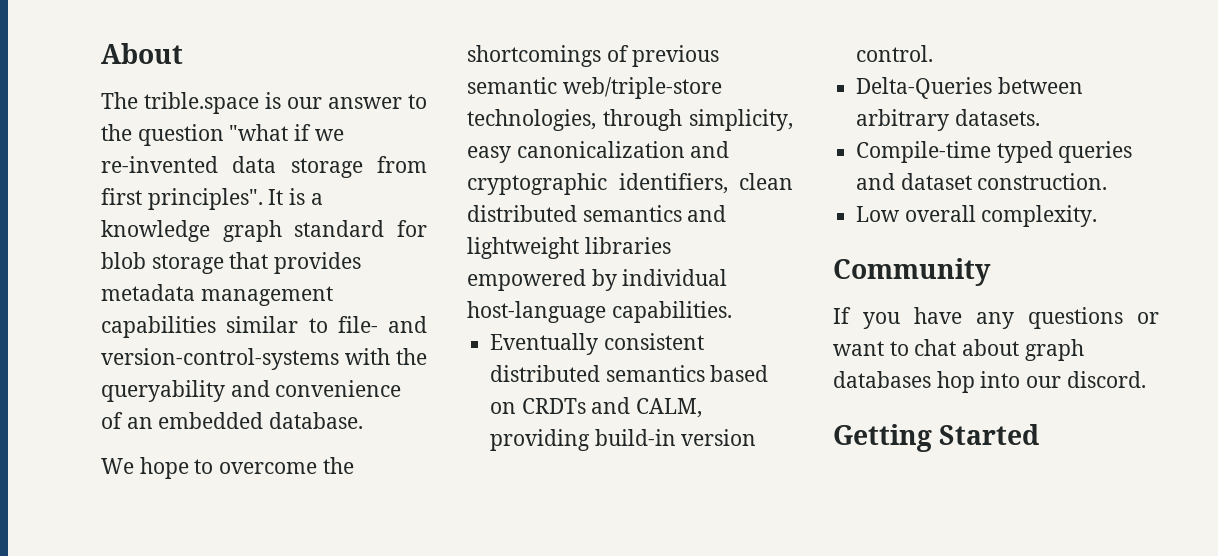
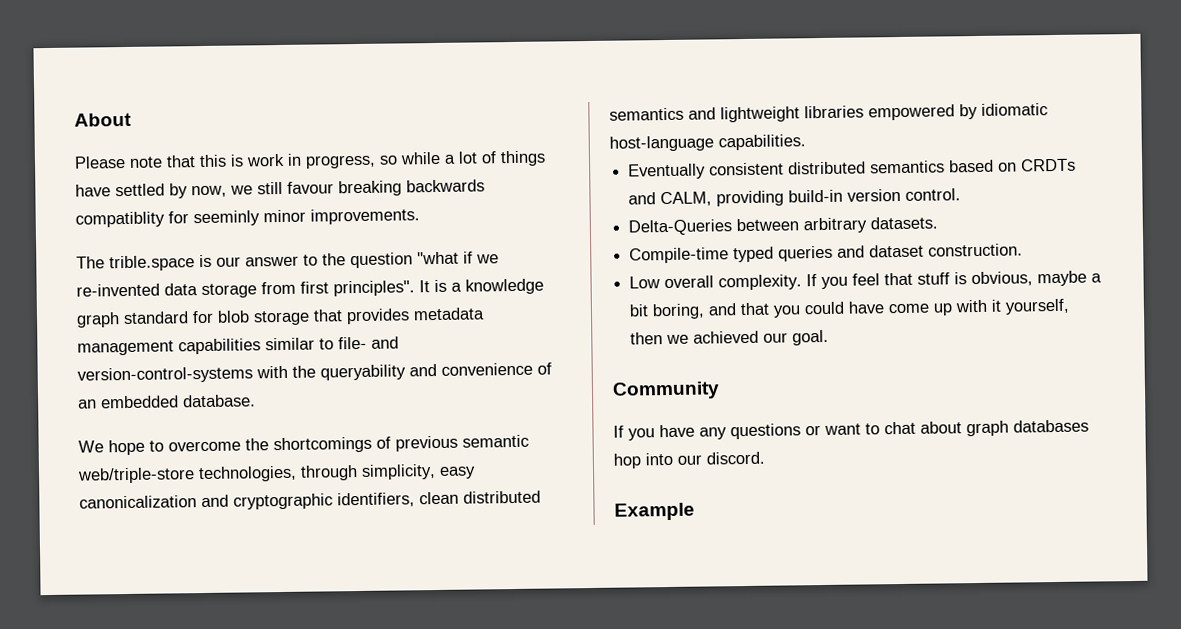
(183, 53) none -> [74,150,546,169] [75,179,485,199] [75,208,420,228] // Please note that this is work in progress, so while a lot of things have settled by now, we still favour breaking backwards compatiblity for seeminly minor improvements.
[622,269,728,286] individual -> [981,103,1048,116] idiomatic
(1098, 216) none -> [806,270,1103,290] [629,298,1071,320] [630,329,830,346] If you feel that stuff is obvious, maybe a bit boring, and that you could have come up with it yourself, then we achieved our goal.
[833,424,1040,452] Getting Started -> [614,502,695,521] Example

